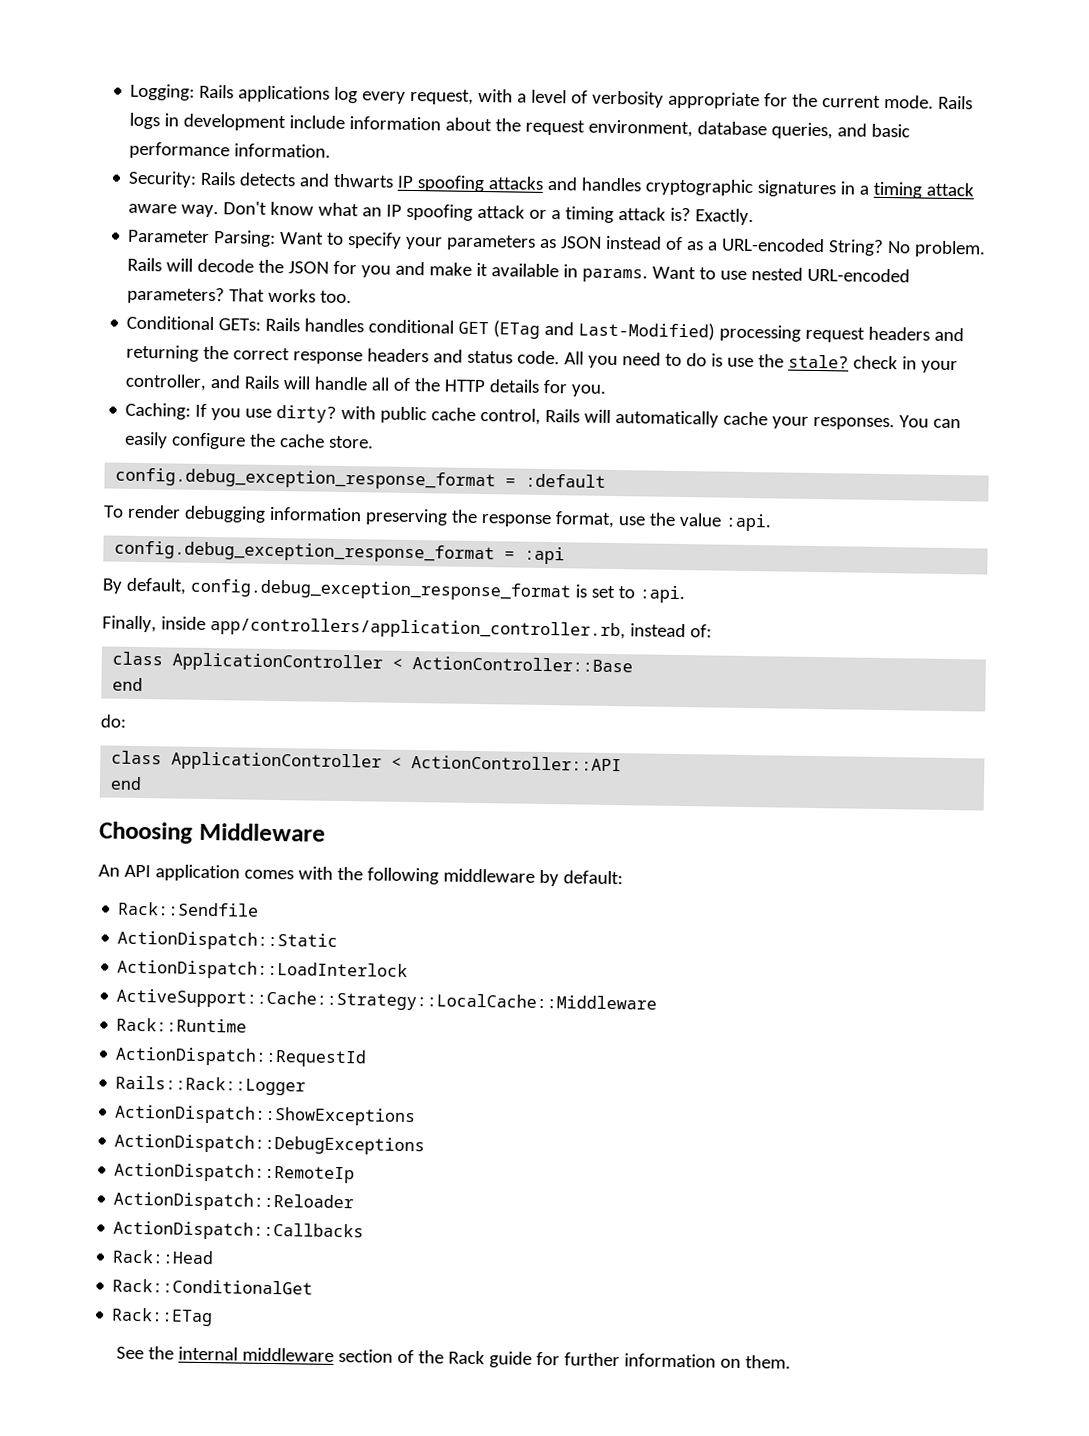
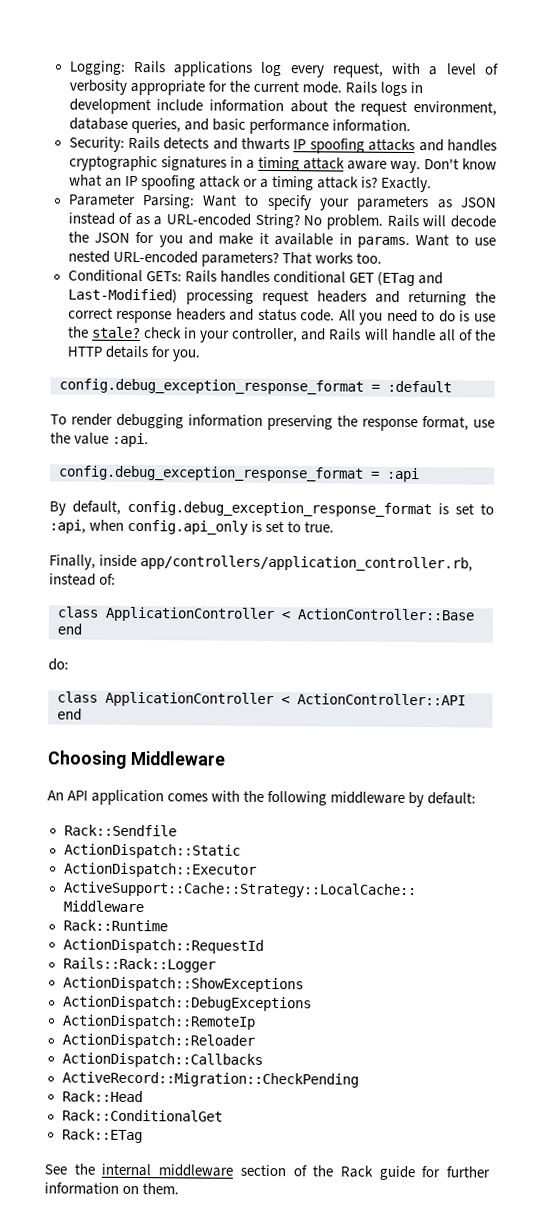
[125,402,962,431] [124,431,375,450] // Caching: If you use dirty? with public cache control, Rails will automatically cache your responses. You can easily configure the cache store. -> (200, 355) none
[638,585,685,604] :api. -> [49,519,335,535] :api, when config.api_only is set to true.
[117,959,409,982] ActionDispatch::LoadInterlock -> [63,862,257,878] ActionDispatch::Executor
(365, 1231) none -> [61,1071,359,1088] // ActiveRecord::Migration::CheckPending

